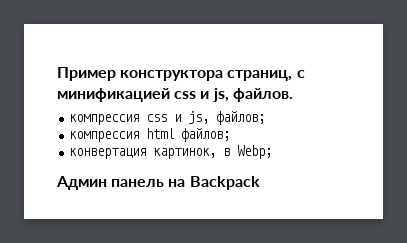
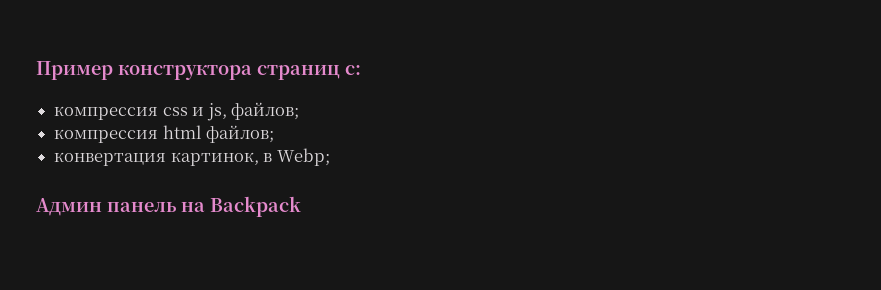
[227,70,305,81] [57,88,293,102] страниц, с минификацией css и js, файлов. -> [257,65,361,80] страниц c:

